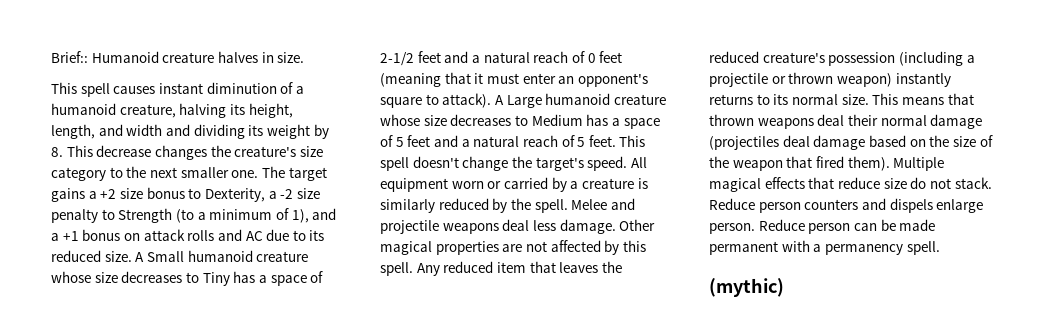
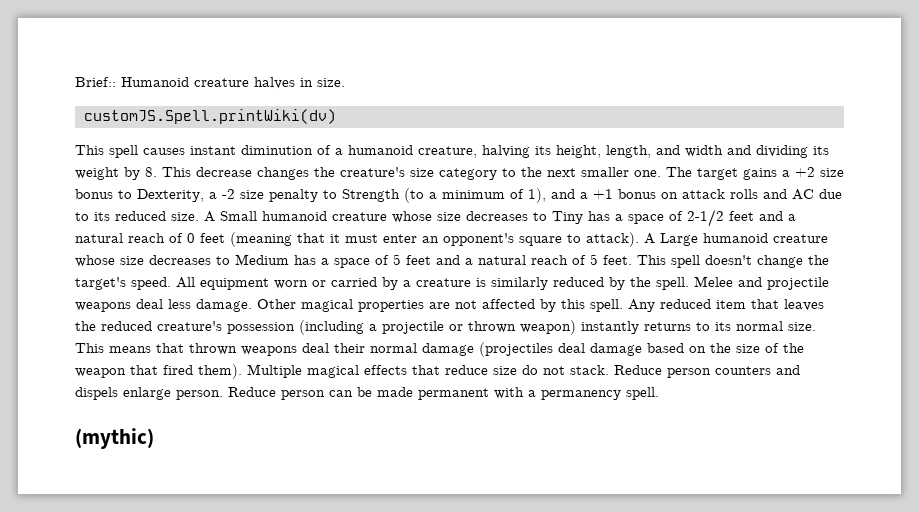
(305, 57) none -> [84,109,336,124] // customJS.Spell.printWiki(dv)

